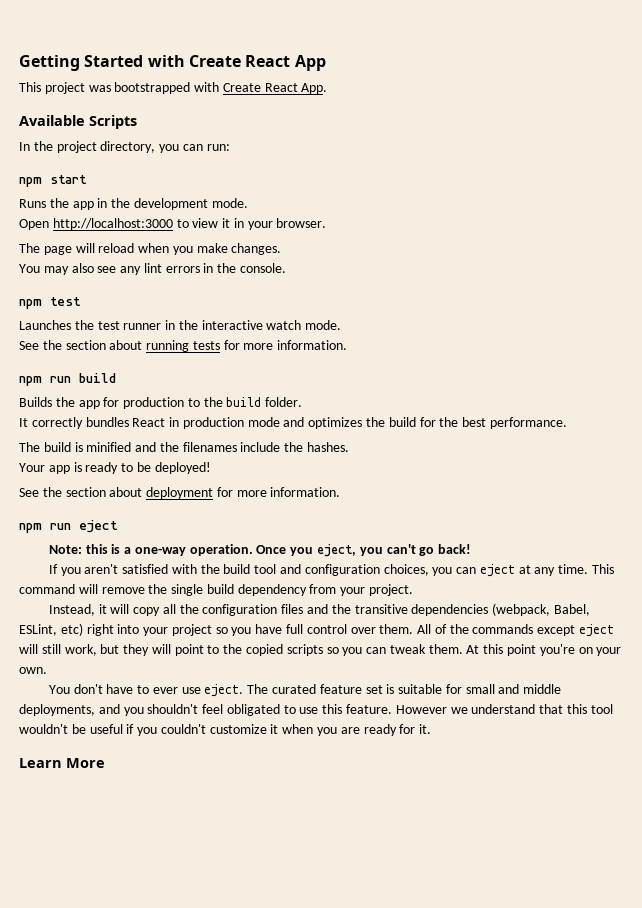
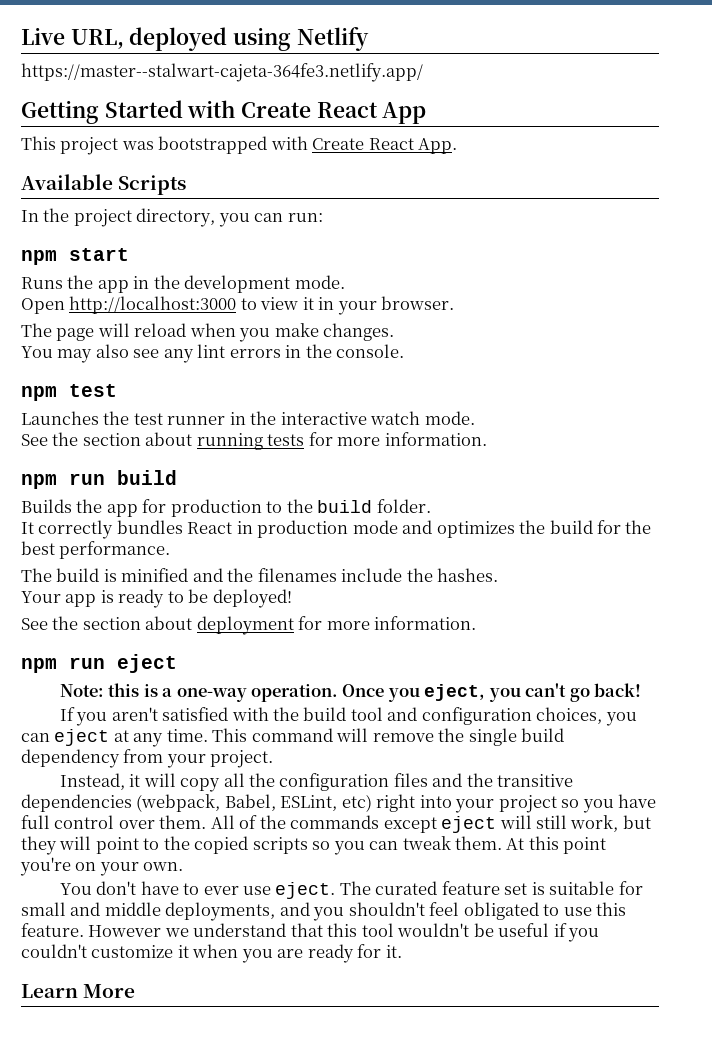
(19, 63) none -> [21,27,369,51] [21,63,423,82] Live URL, deployed using Netlify // https://master--stalwart-cajeta-364fe3.netlify.app/ //

